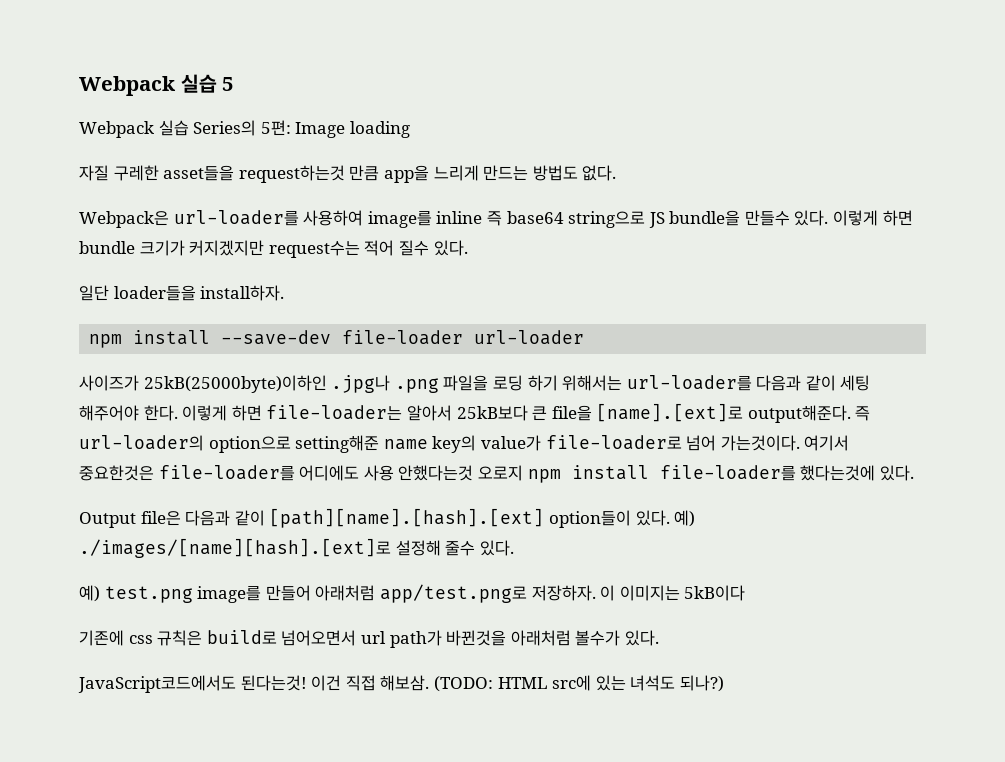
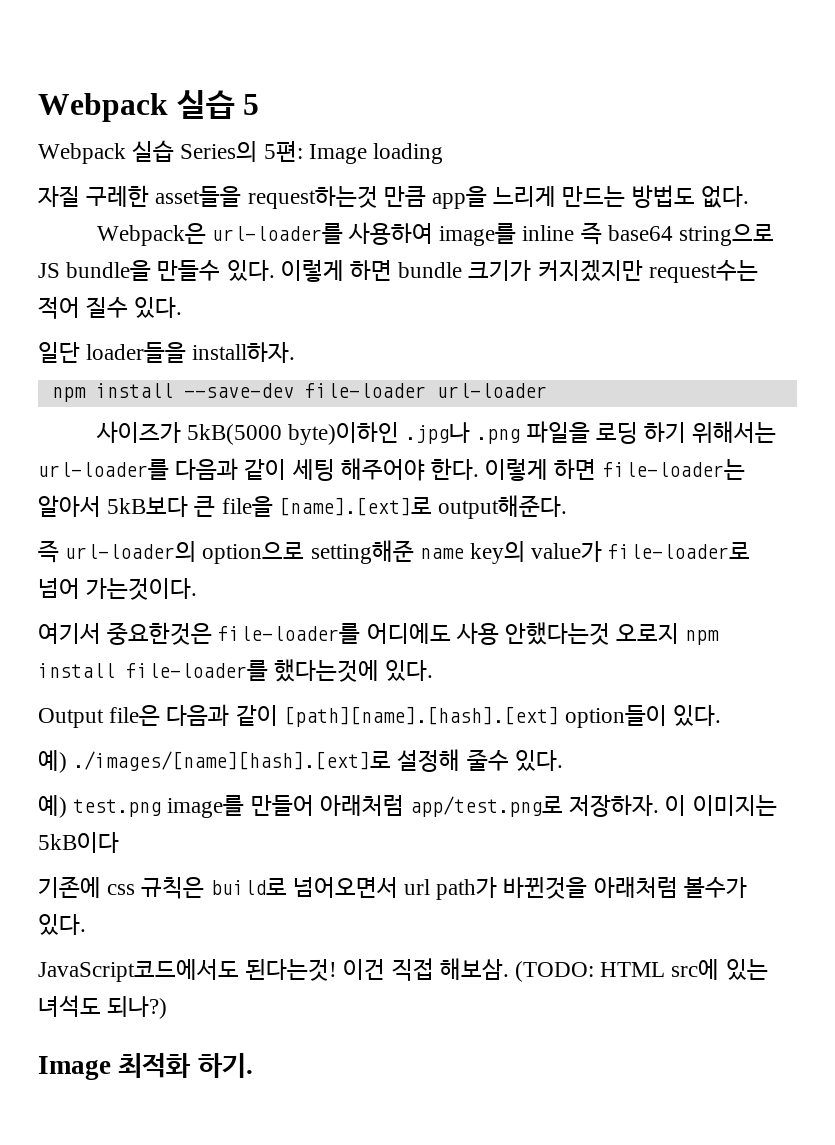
[143,375,327,393] 25kB(25000byte)이하인 -> [186,422,399,445] 5kB(5000 byte)이하인
[456,405,528,421] 25kB보다 -> [107,496,189,517] 5kB보다
(851, 414) none -> (568, 507) //
(800, 443) none -> (198, 589) //
(670, 518) none -> (722, 715) //
(724, 683) none -> [38,1053,253,1080] // Image 최적화 하기.

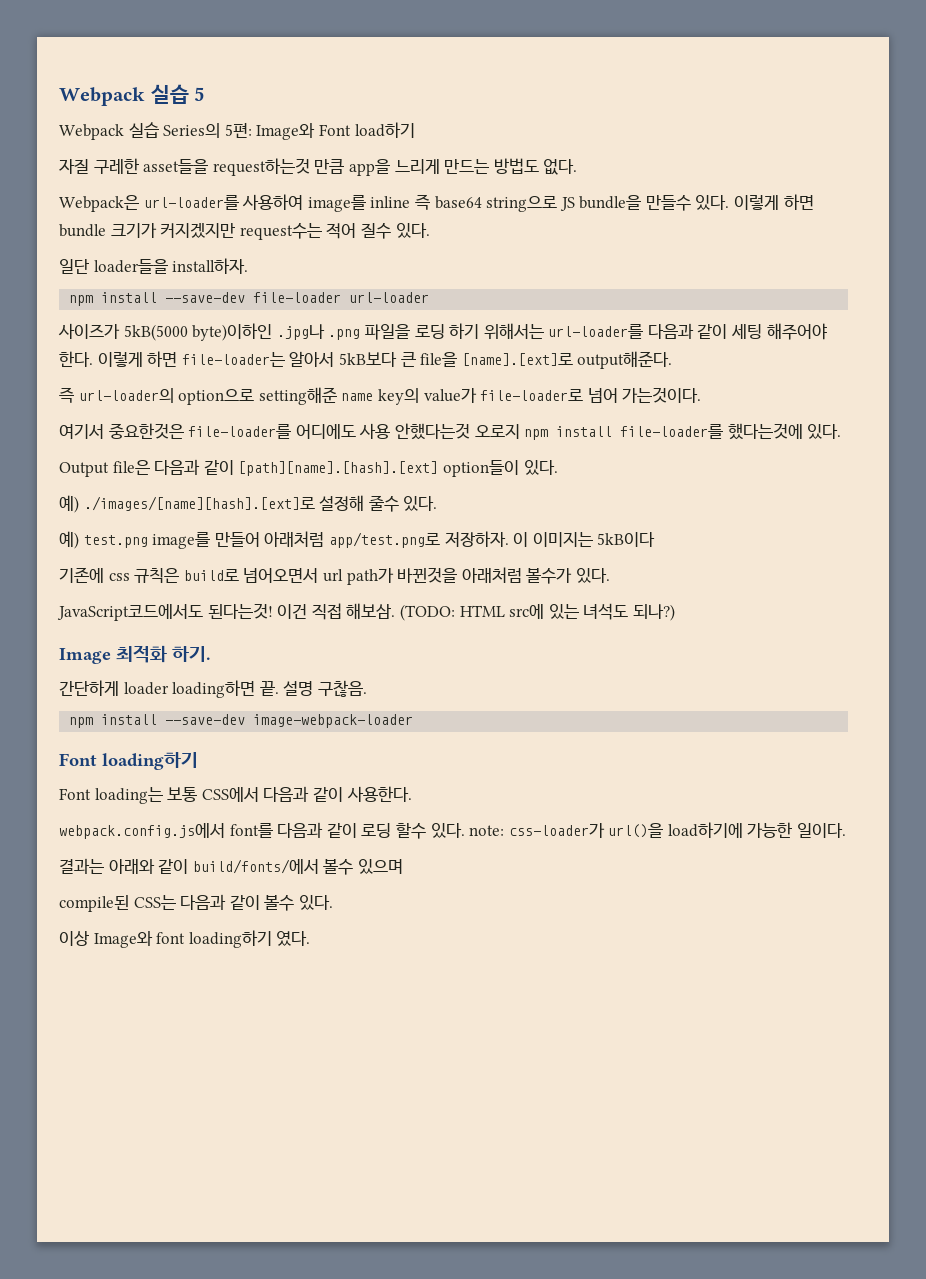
[308,143,444,164] Image loading -> [256,122,415,140] Image와 Font load하기
(253, 1065) none -> [59,680,367,698] [69,714,414,728] [59,752,198,770] [59,786,412,804] [59,822,847,839] [59,858,403,875] [59,894,333,912] [59,930,311,948] // 간단하게 loader loading하면 끝. 설명 구찮음. // npm install --save-dev image-webpack-loader // Font loading하기 // Font loading는 보통 CSS에서 다음과 같이 사용한다. // webpack.config.js에서 font를 다음과 같이 로딩 할수 있다. note: css-loader가 url()을 load하기에 가능한 일이다. // 결과는 아래와 같이 build/fonts/에서 볼수 있으며 // compile된 CSS는 다음과 같이 볼수 있다. // 이상 Image와 font loading하기 였다.

